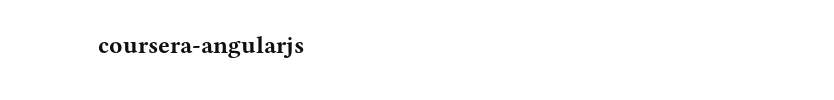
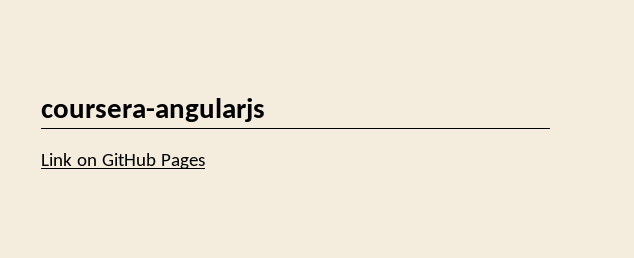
(304, 47) none -> [41,153,205,169] // Link on GitHub Pages

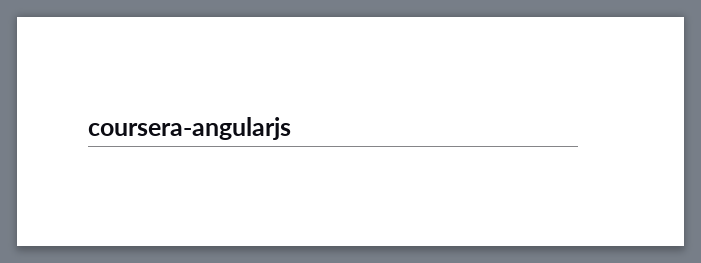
[41,153,205,169] // Link on GitHub Pages -> (291, 128) none

